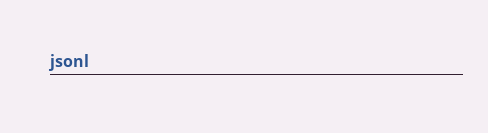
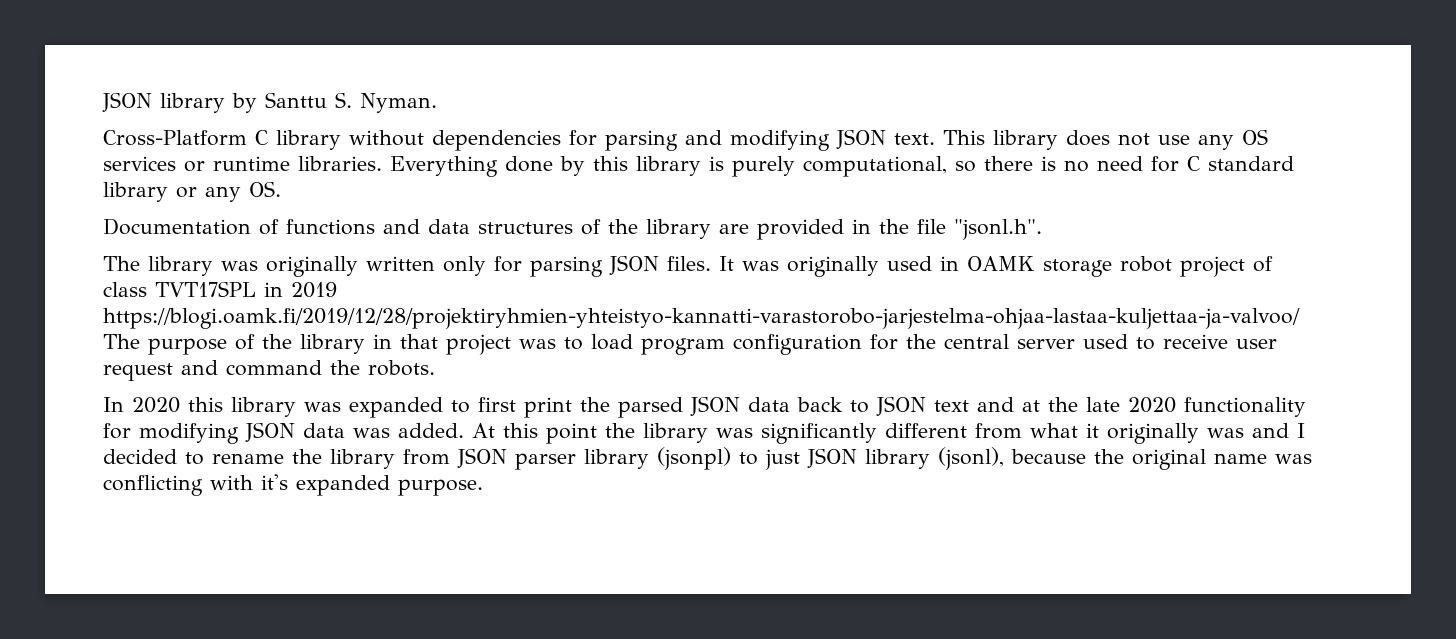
[48,54,89,71] jsonl -> [102,92,437,113] [103,129,1268,151] [103,156,1294,177] [103,181,281,202] [103,218,1042,240] [103,255,1273,277] [103,281,337,298] [103,308,1300,329] [103,334,1277,355] [103,360,435,381] [103,396,1306,418] [103,422,1305,444] [103,447,1312,470] [103,474,483,496] JSON library by Santtu S. Nyman. // Cross-Platform C library without dependencies for parsing and modifying JSON text. This library does not use any OS services or runtime libraries. Everything done by this library is purely computational, so there is no need for C standard library or any OS. // Documentation of functions and data structures of the library are provided in the file "jsonl.h". // The library was originally written only for parsing JSON files. It was originally used in OAMK storage robot project of class TVT17SPL in 2019 https://blogi.oamk.fi/2019/12/28/projektiryhmien-yhteistyo-kannatti-varastorobo-jarjestelma-ohjaa-lastaa-kuljettaa-ja-valvoo/ The purpose of the library in that project was to load program configuration for the central server used to receive user request and command the robots. // In 2020 this library was expanded to first print the parsed JSON data back to JSON text and at the late 2020 functionality for modifying JSON data was added. At this point the library was significantly different from what it originally was and I decided to rename the library from JSON parser library (jsonpl) to just JSON library (jsonl), because the original name was conflicting with it's expanded purpose.

